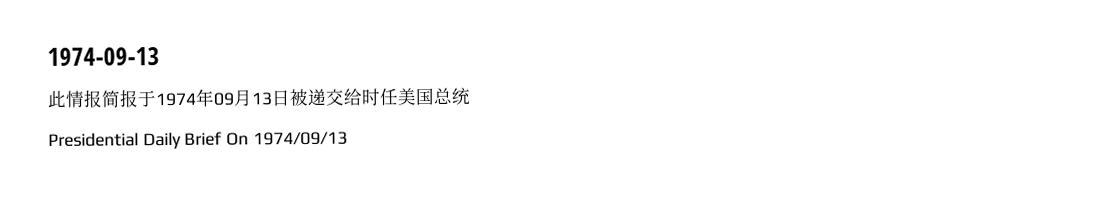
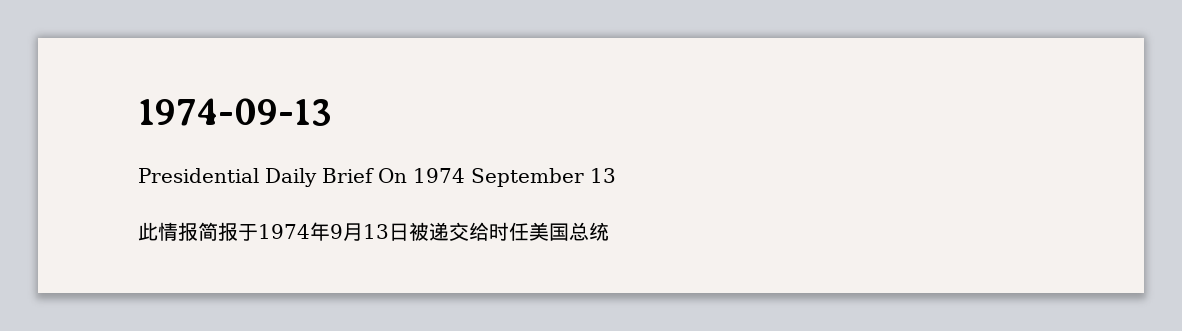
(160, 56) none -> [138,168,616,187] // Presidential Daily Brief On 1974 September 13
[213,92,234,106] 09 -> [330,224,343,239] 9
[48,131,348,150] // Presidential Daily Brief On 1974/09/13 -> (609, 231) none

